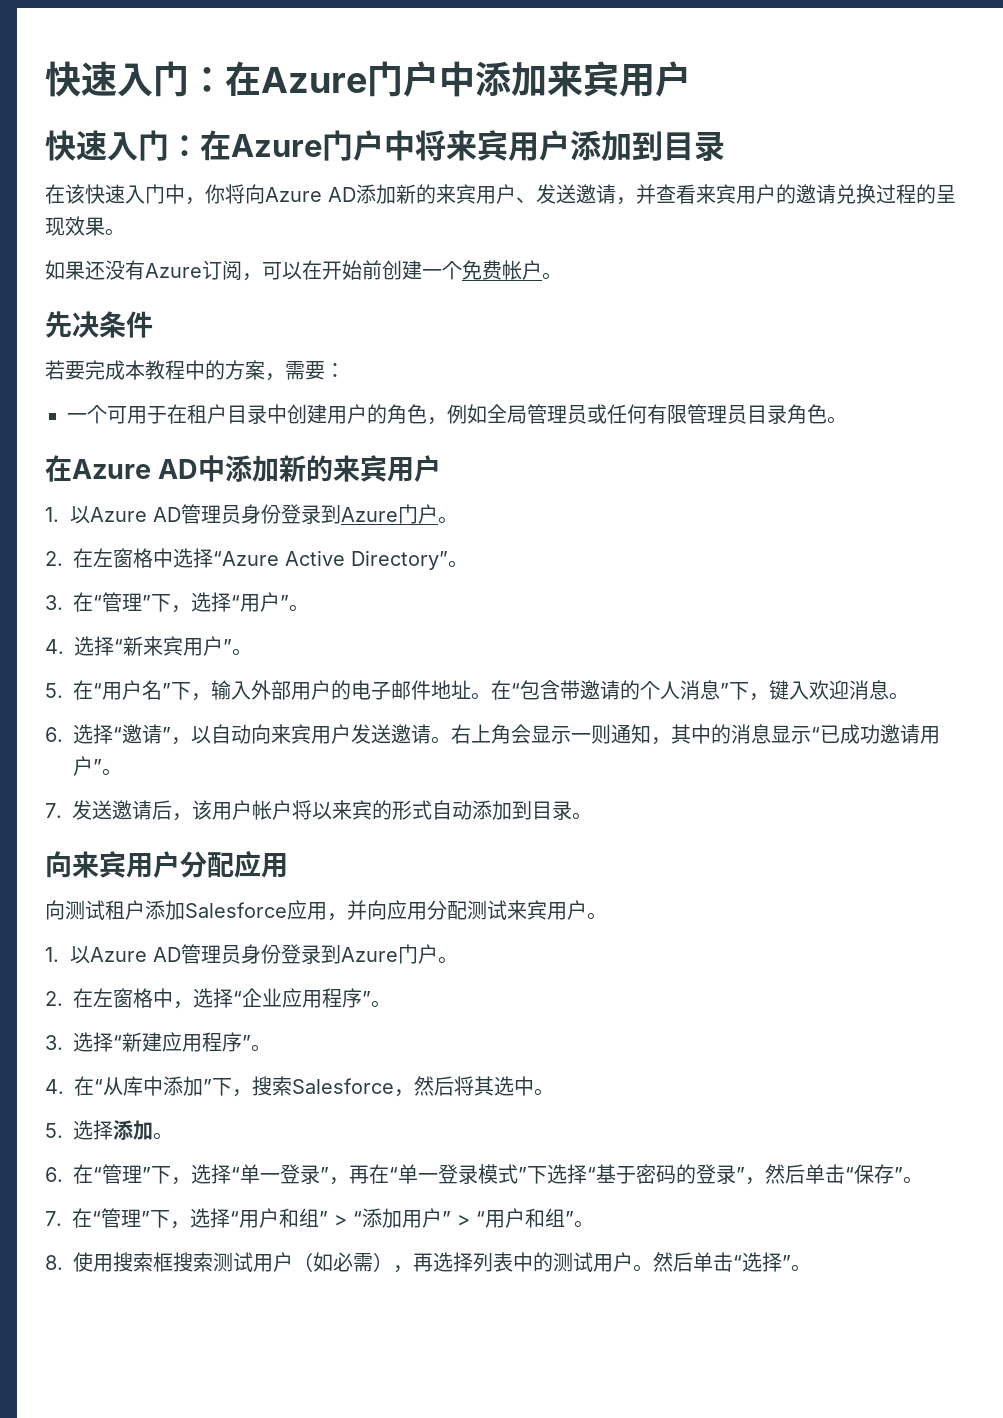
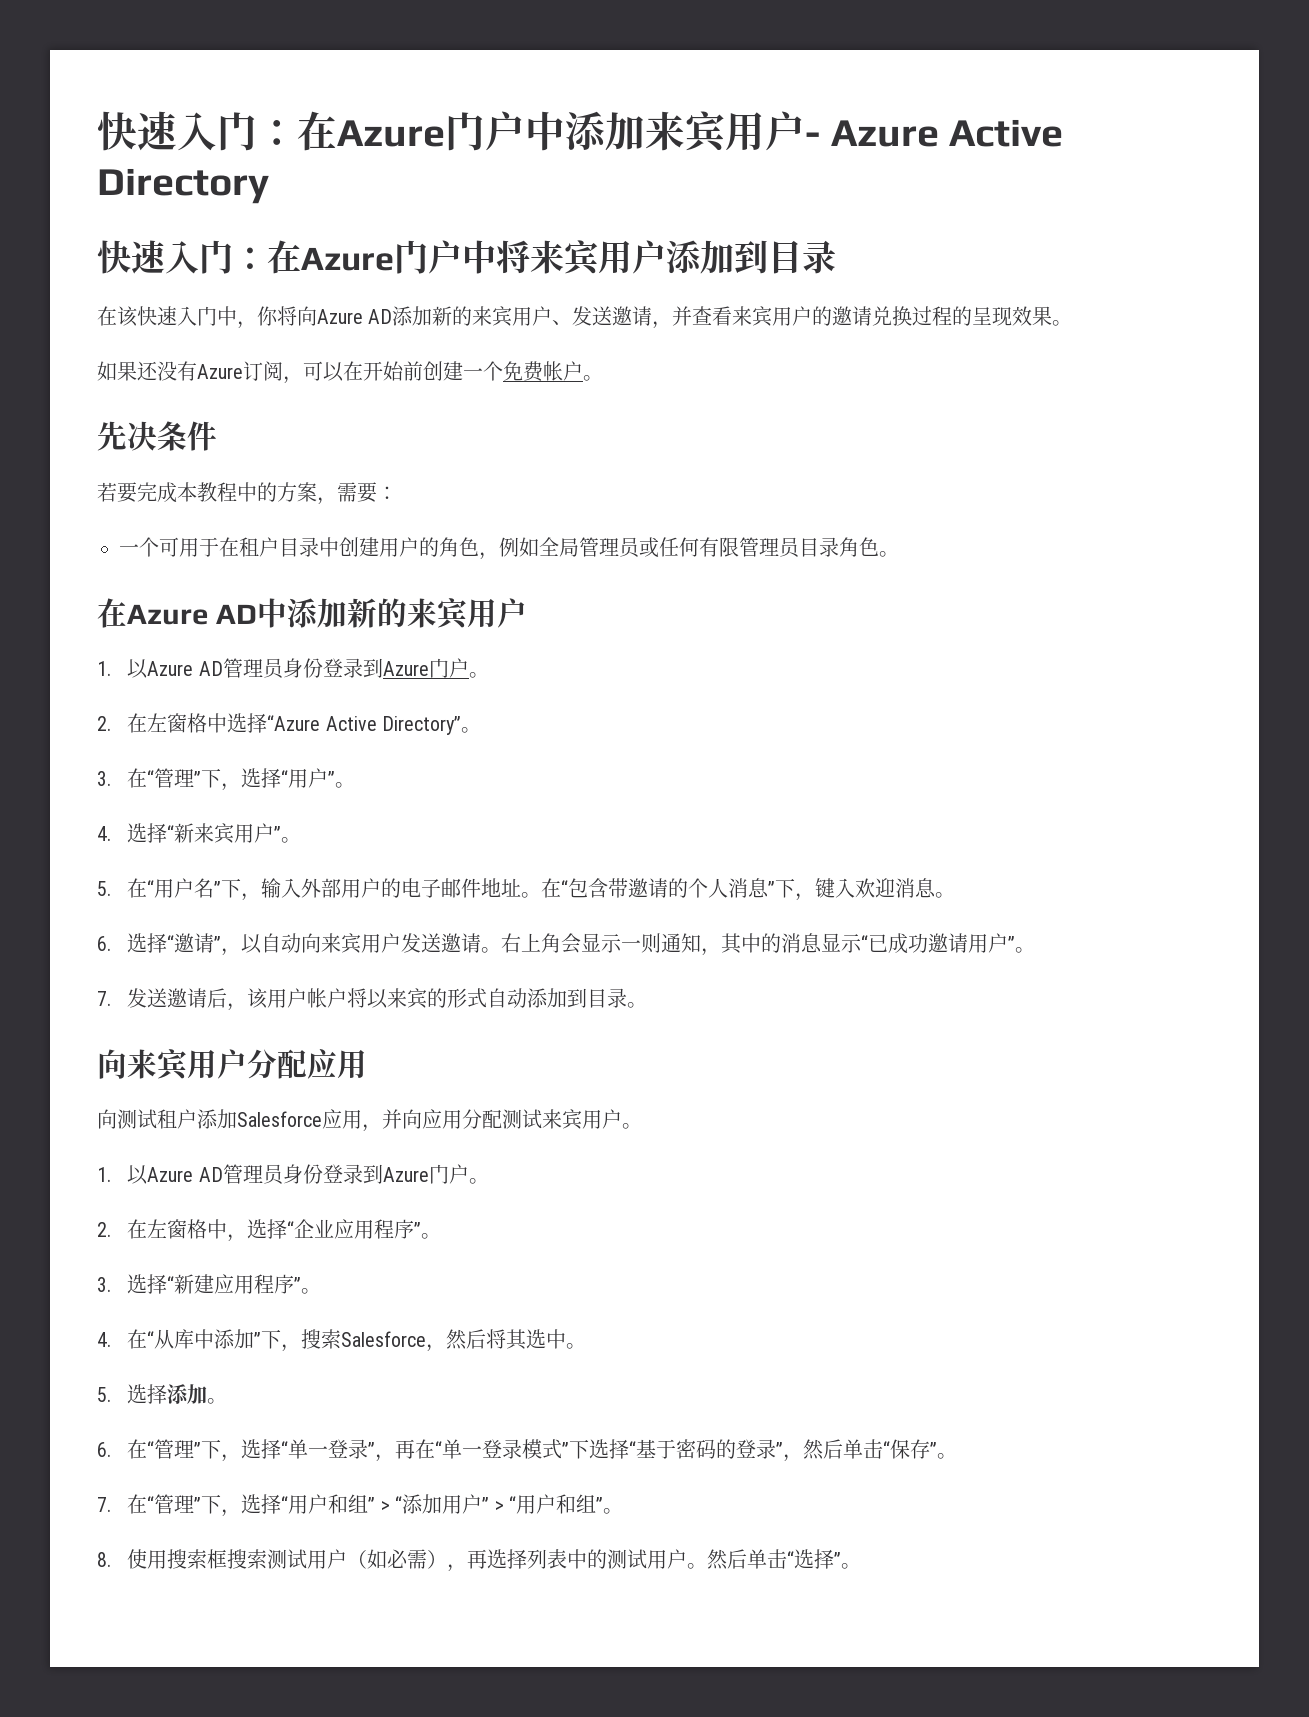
(691, 79) none -> [805,119,1064,147] [97,168,269,204] - Azure Active Directory

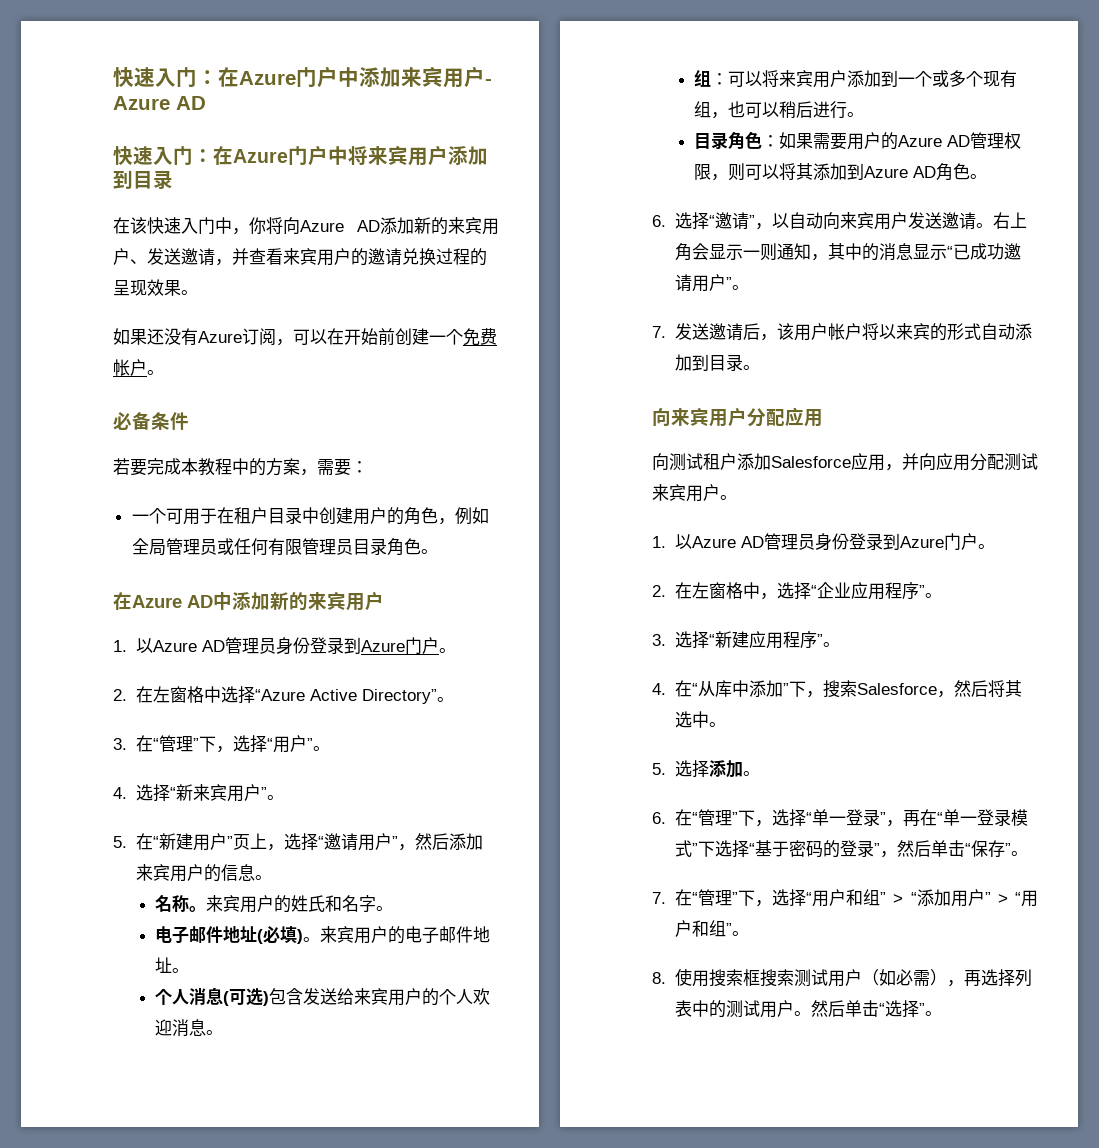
[949,119,1064,147] [97,168,269,204] Active Directory -> [176,96,206,110] AD
[97,421,157,451] 先决 -> [113,412,151,430] 必备
[154,878,342,901] 用户名”下，输入外部 -> [159,833,484,851] [136,864,273,882] [155,895,394,913] [155,926,355,944] 新建用户”页上，选择“邀请用户”，然后添加来宾用户的信息。 // 名称。来宾用户的姓氏和名字。 // 电子邮件地址(必填)。来宾
[541,878,937,901] 在“包含带邀请的个人消息”下，键入欢迎消息 -> [155,987,491,1006] [155,1019,224,1037] [694,70,1018,88] [694,101,865,119] [694,131,1022,150] [694,163,971,181] // 个人消息(可选)包含发送给来宾用户的个人欢迎消息。 // 组：可以将来宾用户添加到一个或多个现有组，也可以稍后进行。 // 目录角色：如果需要用户的Azure AD管理权限，则可以将其添加到Azure AD角色

